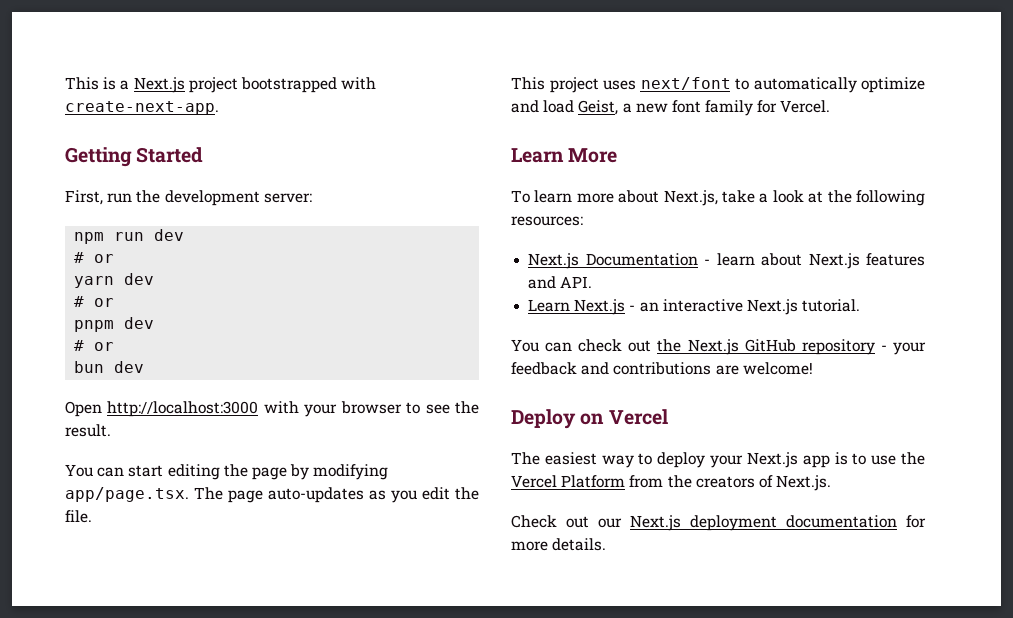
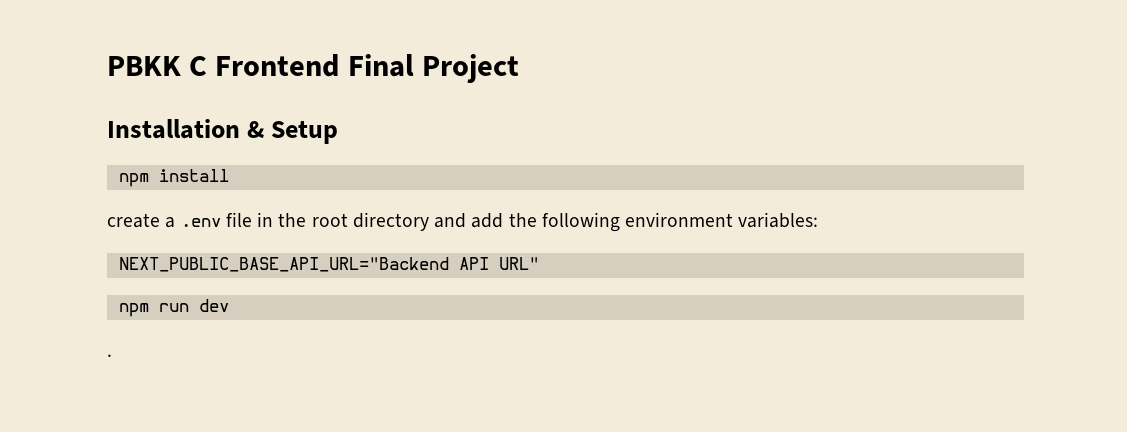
[65,77,377,93] [65,101,219,115] [65,147,204,167] [65,190,312,206] [74,229,185,244] [74,252,115,263] [74,273,155,288] [74,296,115,307] [74,317,155,332] [74,340,115,351] [74,361,145,373] [65,401,480,417] [65,424,111,437] [65,464,389,480] [65,487,479,503] [65,510,92,523] [511,77,925,93] [511,100,831,116] [511,148,618,163] [511,190,925,206] [511,216,583,226] [528,253,925,269] [528,276,593,289] [528,299,861,315] [511,339,926,355] [511,362,813,375] [511,409,668,429] [511,452,925,468] [511,475,832,491] [511,515,926,531] [511,538,607,551] This is a Next.js project bootstrapped with create-next-app. // Getting Started // First, run the development server: // npm run dev // # or // yarn dev // # or // pnpm dev // # or // bun dev // Open http://localhost:3000 with your browser to see the result. // You can start editing the page by modifying app/page.tsx. The page auto-updates as you edit the file. // This project uses next/font to automatically optimize and load Geist, a new font family for Vercel. // Learn More // To learn more about Next.js, take a look at the following resources: // Next.js Documentation - learn about Next.js features and API. // Learn Next.js - an interactive Next.js tutorial. // You can check out the Next.js GitHub repository - your feedback and contributions are welcome! // Deploy on Vercel // The easiest way to deploy your Next.js app is to use the Vercel Platform from the creators of Next.js. // Check out our Next.js deployment documentation for more details. -> [107,54,519,83] [107,119,339,144] [118,169,229,187] [107,212,819,232] [118,257,539,272] [118,299,229,317] [107,354,112,357] PBKK C Frontend Final Project // Installation & Setup // npm install // create a .env file in the root directory and add the following environment variables: // NEXT_PUBLIC_BASE_API_URL="Backend API URL" // npm run dev // .

